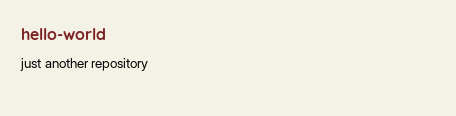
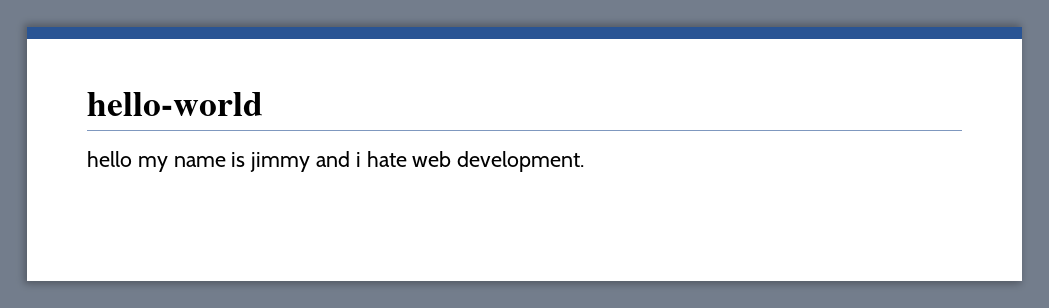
[20,58,149,71] just another repository -> [87,151,585,172] hello my name is jimmy and i hate web development.

